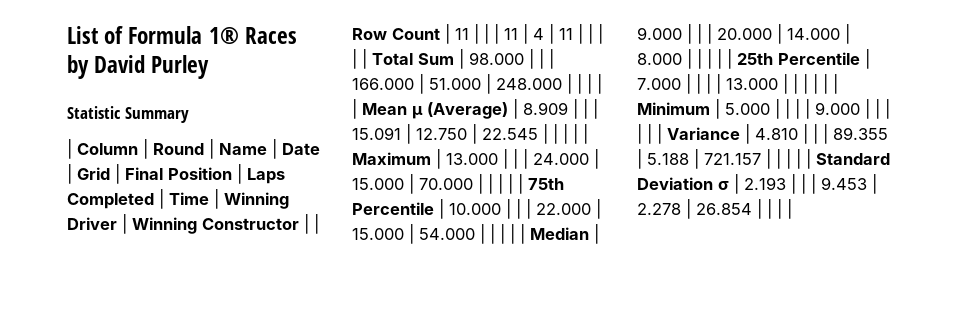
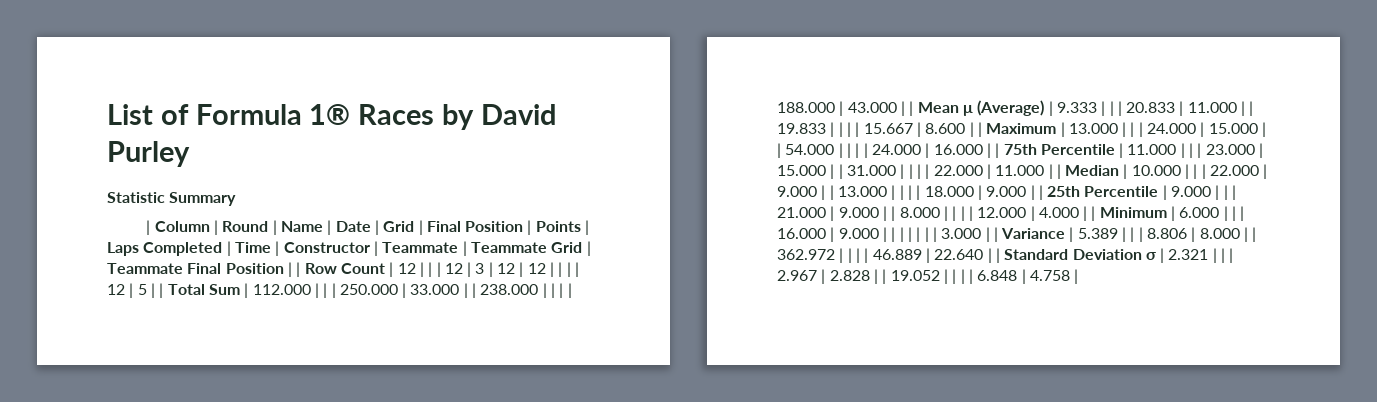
(242, 174) none -> [535,220,590,235] Points |
[224,192,289,209] [67,214,299,234] Winning Driver | Winning Constructor -> [283,241,591,256] [107,263,284,274] Constructor | Teammate | Teammate Grid | Teammate Final Position
[455,24,603,44] 11 | | | 11 | 4 | 11 | | | -> [397,262,580,277] [107,283,147,298] 12 | | | 12 | 3 | 12 | 12 | | | | 12 | 5
[469,49,554,69] [352,74,592,94] 98.000 | | | 166.000 | 51.000 | 248.000 | | | -> [252,283,572,298] [777,101,897,116] 112.000 | | | 250.000 | 33.000 | | 238.000 | | | | 188.000 | 43.000
[523,99,598,119] [352,124,568,144] 8.909 | | | 15.091 | 12.750 | 22.545 | | | -> [1056,101,1254,116] [777,122,966,137] 9.333 | | | 20.833 | 11.000 | | 19.833 | | | | 15.667 | 8.600
[419,174,564,194] [352,202,434,215] 70.000 | | | | | 75th Percentile -> [777,143,1264,158] [777,164,1120,179] | 54.000 | | | | 24.000 | 16.000 | | 75th Percentile | 11.000 | | | 23.000 | 15.000 | | 31.000 | | | | 22.000 | 11.000 | | Median
[352,224,599,244] [637,24,850,44] [637,49,870,69] [637,74,701,94] 15.000 | 54.000 | | | | | Median | 9.000 | | | 20.000 | 14.000 | 8.000 | | | | | 25th Percentile | 7.000 | | -> [777,186,817,197] 9.000
(818, 84) none -> [924,185,1237,200] [777,206,1079,221] 18.000 | 9.000 | | 25th Percentile | 9.000 | | | 21.000 | 9.000 | | 8.000 | | | | 12.000 | 4.000
[725,99,800,119] 5.000 | | | -> [1179,206,1245,221] [777,228,826,239] 6.000 | | | 16.000
(662, 134) none -> [932,227,998,242] | 3.000 | |
[755,124,888,144] [637,149,791,169] 4.810 | | | 89.355 | 5.188 | 721.157 | | | -> [1077,227,1257,242] [777,248,984,263] 5.389 | | | 8.806 | 8.000 | | 362.972 | | | | 46.889 | 22.640
[744,174,877,194] [637,199,782,219] 2.193 | | | 9.453 | 2.278 | 26.854 | | | -> [1168,248,1234,263] [777,269,1070,284] 2.321 | | | 2.967 | 2.828 | | 19.052 | | | | 6.848 | 4.758

